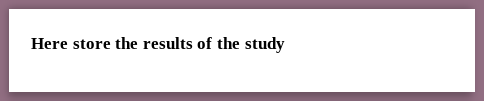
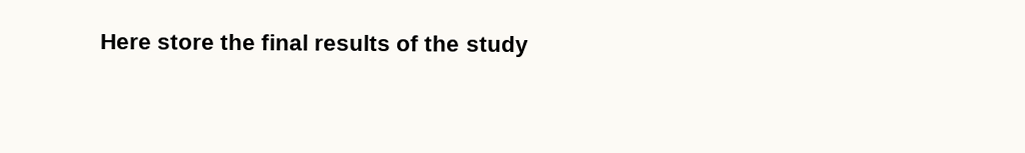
(139, 43) none -> [261,34,310,51] final

